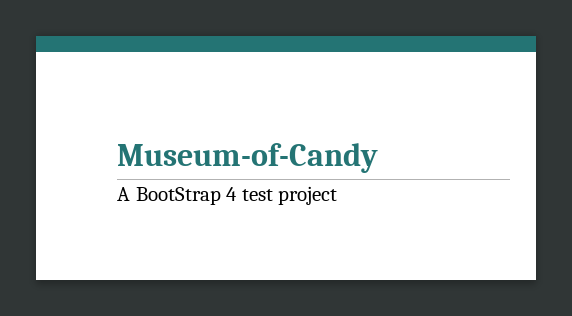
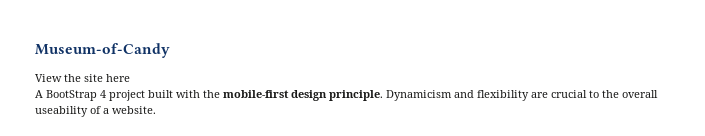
(378, 158) none -> [35,74,130,82] // View the site here
[241,186,338,205] test project -> [109,90,658,101] [35,106,156,117] project built with the mobile-first design principle. Dynamicism and flexibility are crucial to the overall useability of a website.

